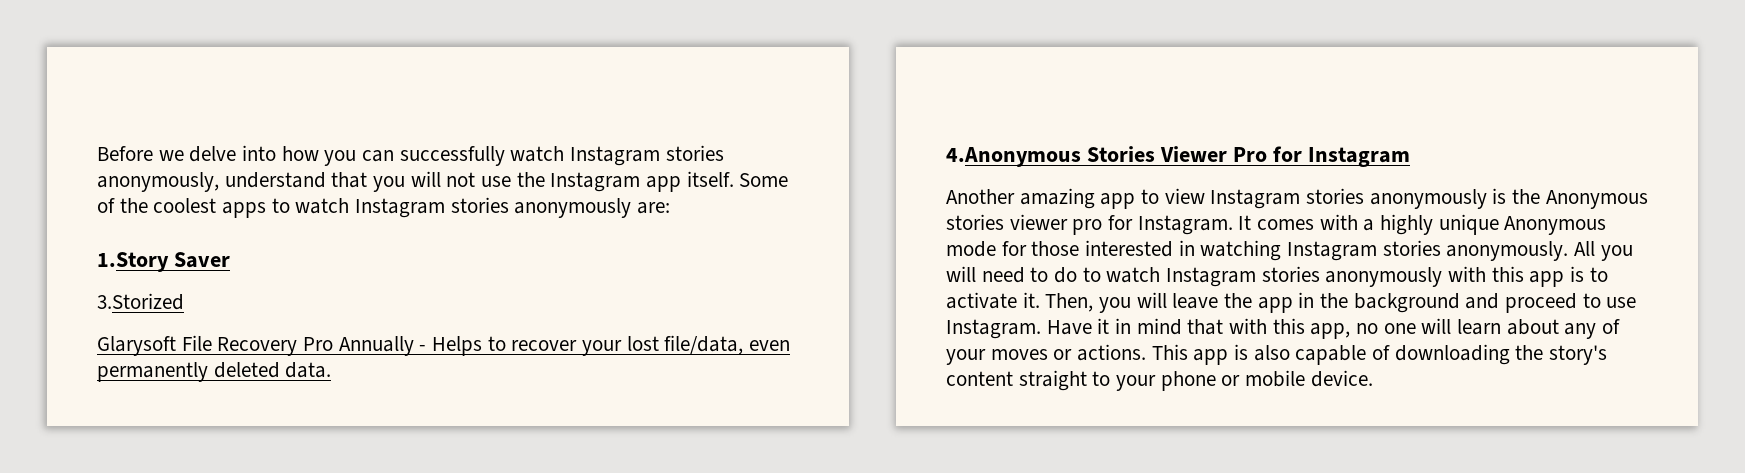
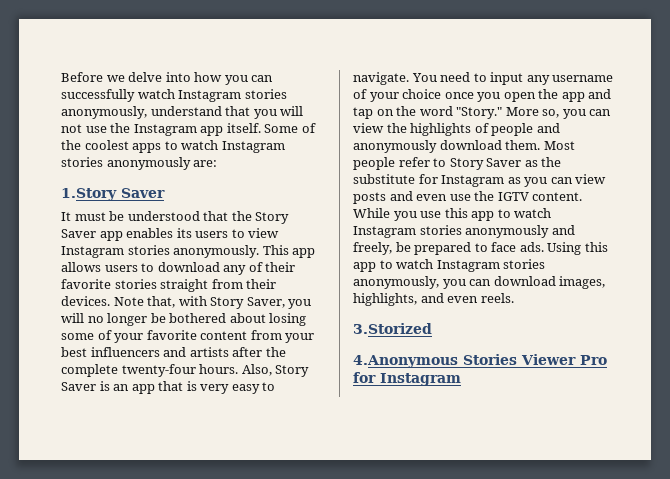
[97,293,184,310] [97,335,791,356] [97,362,332,382] 3.Storized // Glarysoft File Recovery Pro Annually - Helps to recover your lost file/data, even permanently deleted data. -> [61,211,290,224] [61,228,280,241] [61,245,316,258] [61,262,296,275] [61,279,277,292] [61,296,312,309] [61,313,307,326] [61,330,315,343] [61,347,286,357] [61,364,310,377] [61,381,276,394] [353,72,614,85] [353,89,612,102] [353,106,612,119] [353,123,560,136] [353,140,575,153] [353,157,562,170] [353,174,607,187] [353,191,583,204] [353,208,552,221] [353,225,575,238] [353,242,608,255] [353,259,546,272] [353,276,606,289] [353,293,514,306] [353,323,432,334] It must be understood that the Story Saver app enables its users to view Instagram stories anonymously. This app allows users to download any of their favorite stories straight from their devices. Note that, with Story Saver, you will no longer be bothered about losing some of your favorite content from your best influencers and artists after the complete twenty-four hours. Also, Story Saver is an app that is very easy to navigate. You need to input any username of your choice once you open the app and tap on the word "Story." More so, you can view the highlights of people and anonymously download them. Most people refer to Story Saver as the substitute for Instagram as you can view posts and even use the IGTV content. While you use this app to watch Instagram stories anonymously and freely, be prepared to face ads. Using this app to watch Instagram stories anonymously, you can download images, highlights, and even reels. // 3.Storized
[946,188,1648,209] [946,214,1607,235] [946,240,1633,261] [946,266,1608,287] [946,292,1637,313] [946,318,1621,339] [946,344,1608,365] [946,370,1373,391] // Another amazing app to view Instagram stories anonymously is the Anonymous stories viewer pro for Instagram. It comes with a highly unique Anonymous mode for those interested in watching Instagram stories anonymously. All you will need to do to watch Instagram stories anonymously with this app is to activate it. Then, you will leave the app in the background and proceed to use Instagram. Have it in mind that with this app, no one will learn about any of your moves or actions. This app is also capable of downloading the story's content straight to your phone or mobile device. -> (461, 379) none

